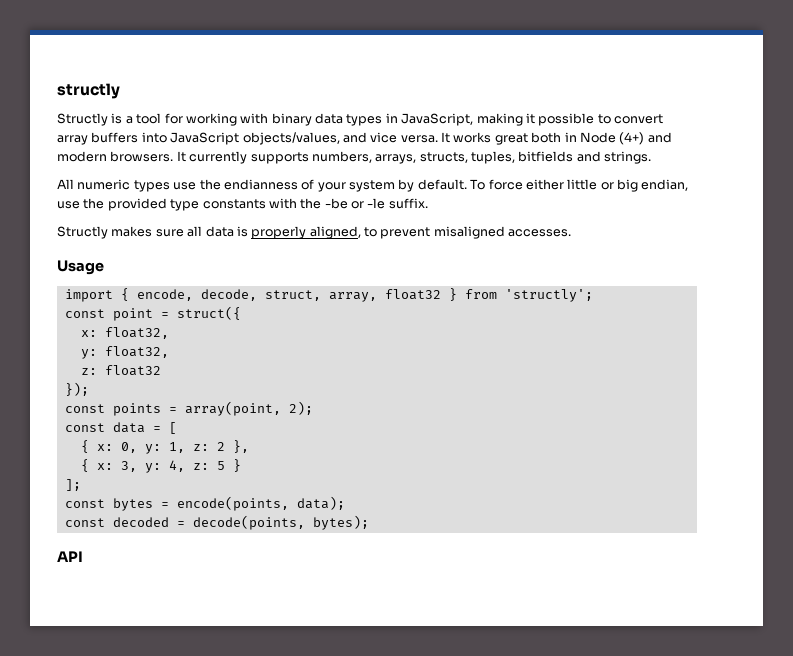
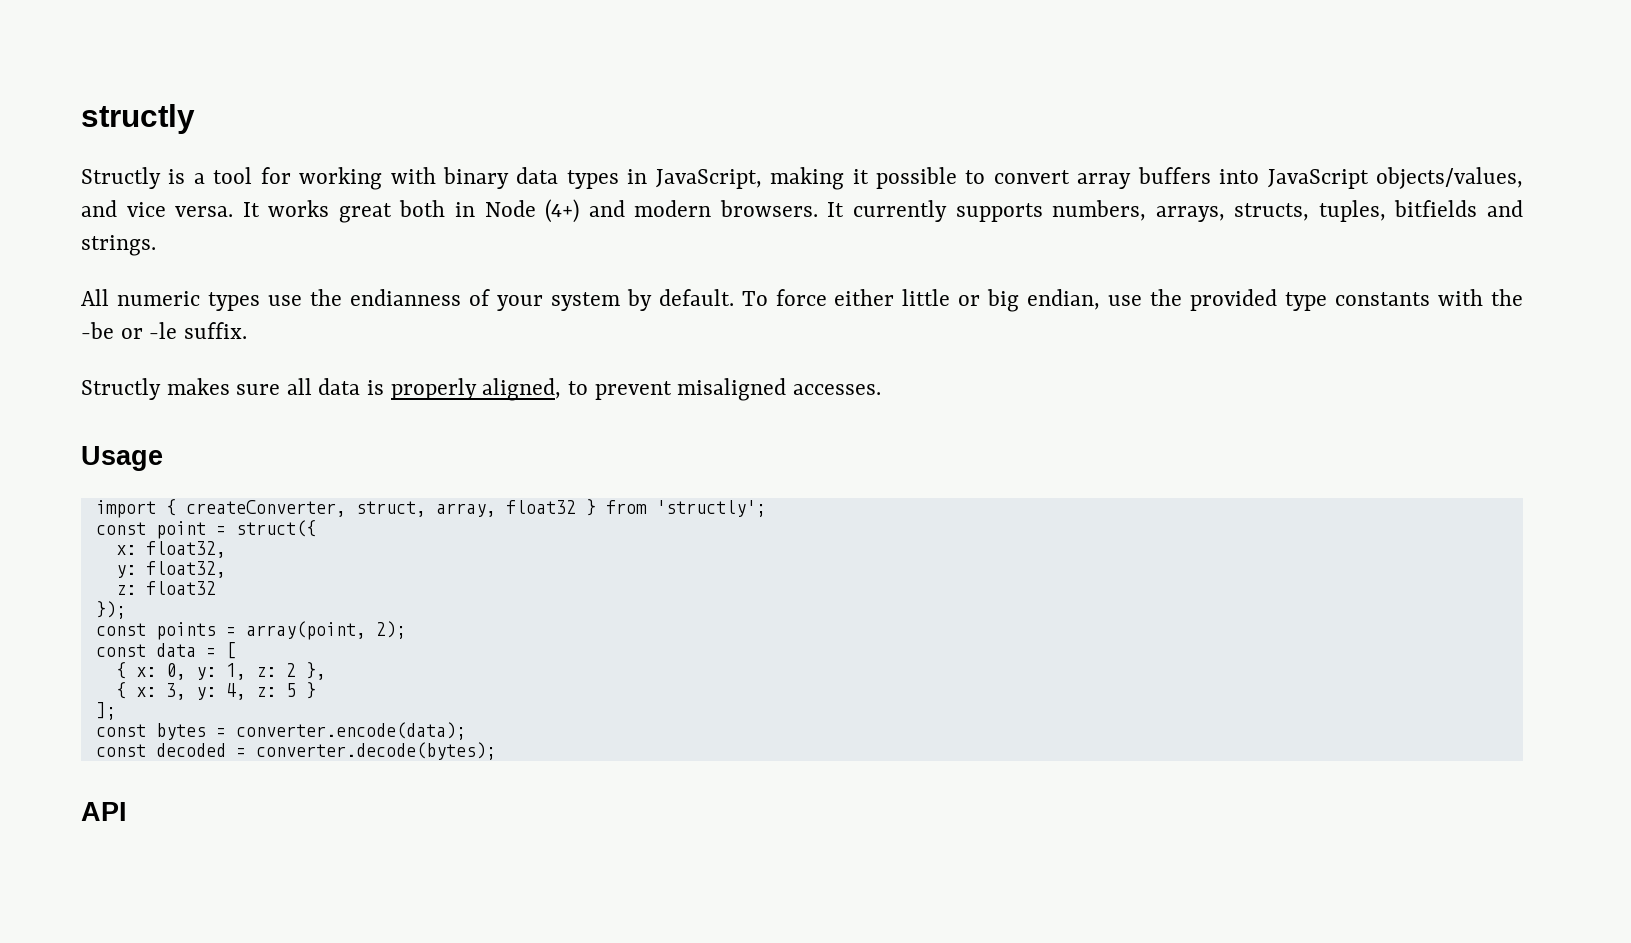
[136,289,257,301] encode, decode, -> [185,500,346,517] createConverter,
[176,496,345,511] encode(points, data); -> [235,722,466,740] converter.encode(data);
[192,515,369,530] decode(points, bytes); -> [255,742,496,760] converter.decode(bytes);

